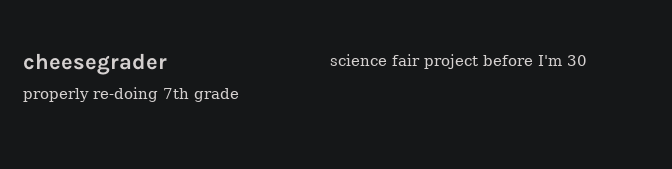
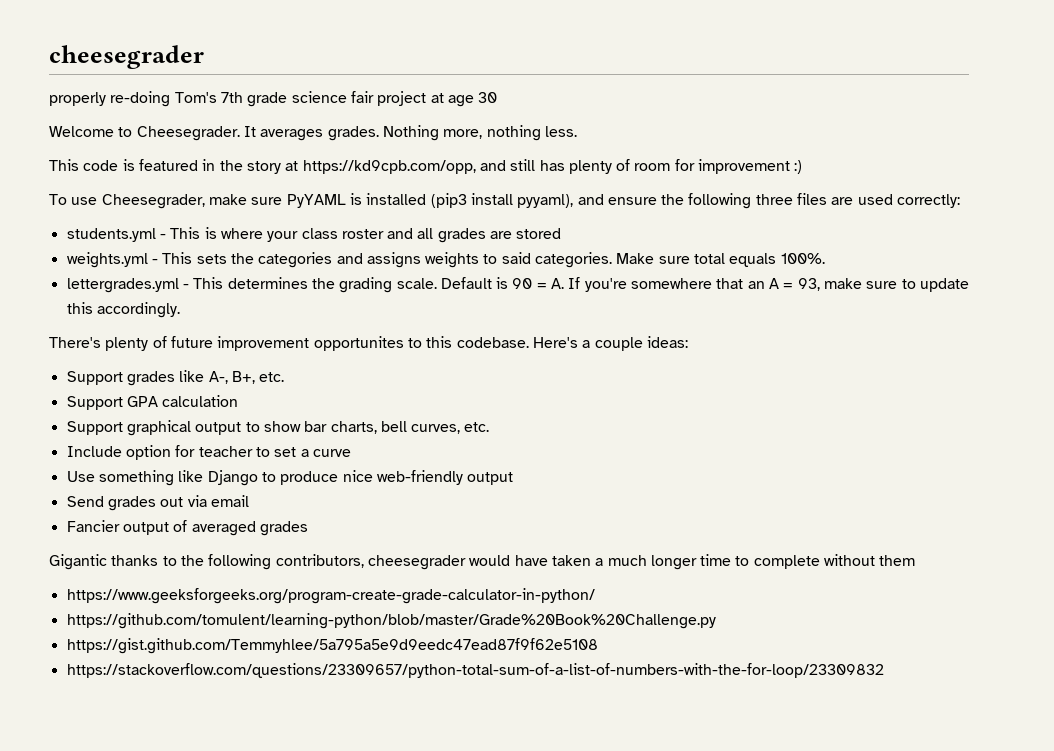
(158, 94) none -> [174,92,217,103] Tom's
[483,55,562,66] before I'm -> [430,93,474,107] at age
(587, 60) none -> [49,125,577,141] [49,159,803,174] [49,193,961,209] [66,227,562,243] [66,252,825,268] [66,277,969,293] [66,302,180,318] [49,336,688,351] [66,370,285,386] [66,395,239,410] [66,420,490,436] [66,445,351,460] [66,470,514,486] [66,495,249,511] [66,520,308,536] [49,554,916,570] [66,588,595,604] [66,613,716,629] [66,638,598,654] [66,663,884,678] // Welcome to Cheesegrader. It averages grades. Nothing more, nothing less. // This code is featured in the story at https://kd9cpb.com/opp, and still has plenty of room for improvement :) // To use Cheesegrader, make sure PyYAML is installed (pip3 install pyyaml), and ensure the following three files are used correctly: // students.yml - This is where your class roster and all grades are stored // weights.yml - This sets the categories and assigns weights to said categories. Make sure total equals 100%. // lettergrades.yml - This determines the grading scale. Default is 90 = A. If you're somewhere that an A = 93, make sure to update this accordingly. // There's plenty of future improvement opportunites to this codebase. Here's a couple ideas: // Support grades like A-, B+, etc. // Support GPA calculation // Support graphical output to show bar charts, bell curves, etc. // Include option for teacher to set a curve // Use something like Django to produce nice web-friendly output // Send grades out via email // Fancier output of averaged grades // Gigantic thanks to the following contributors, cheesegrader would have taken a much longer time to complete without them // https://www.geeksforgeeks.org/program-create-grade-calculator-in-python/ // https://github.com/tomulent/learning-python/blob/master/Grade%20Book%20Challenge.py // https://gist.github.com/Temmyhlee/5a795a5e9d9eedc47ead87f9f62e5108 // https://stackoverflow.com/questions/23309657/python-total-sum-of-a-list-of-numbers-with-the-for-loop/23309832

